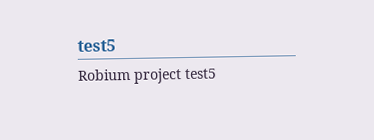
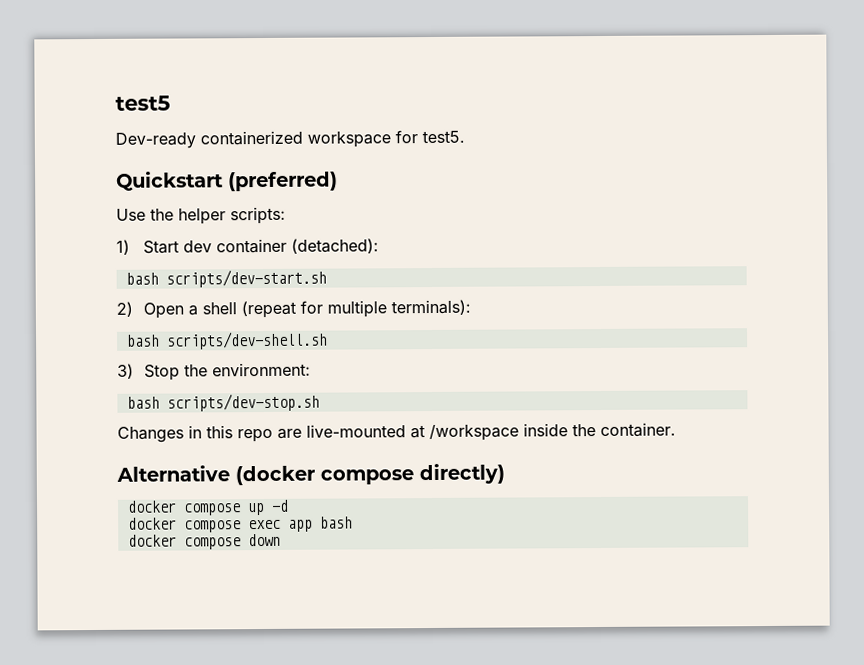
[77,68,217,84] Robium project test5 -> [115,130,465,149] [116,171,338,192] [116,206,286,225] [116,238,379,255] [125,269,327,288] [116,299,471,319] [126,331,328,350] [117,362,311,381] [126,393,320,412] [117,422,676,443] [116,463,505,486] [126,499,289,516] [127,516,353,533] [127,533,281,550] Dev-ready containerized workspace for test5. // Quickstart (preferred) // Use the helper scripts: // 1) Start dev container (detached): // bash scripts/dev-start.sh // 2) Open a shell (repeat for multiple terminals): // bash scripts/dev-shell.sh // 3) Stop the environment: // bash scripts/dev-stop.sh // Changes in this repo are live-mounted at /workspace inside the container. // Alternative (docker compose directly) // docker compose up -d // docker compose exec app bash // docker compose down

